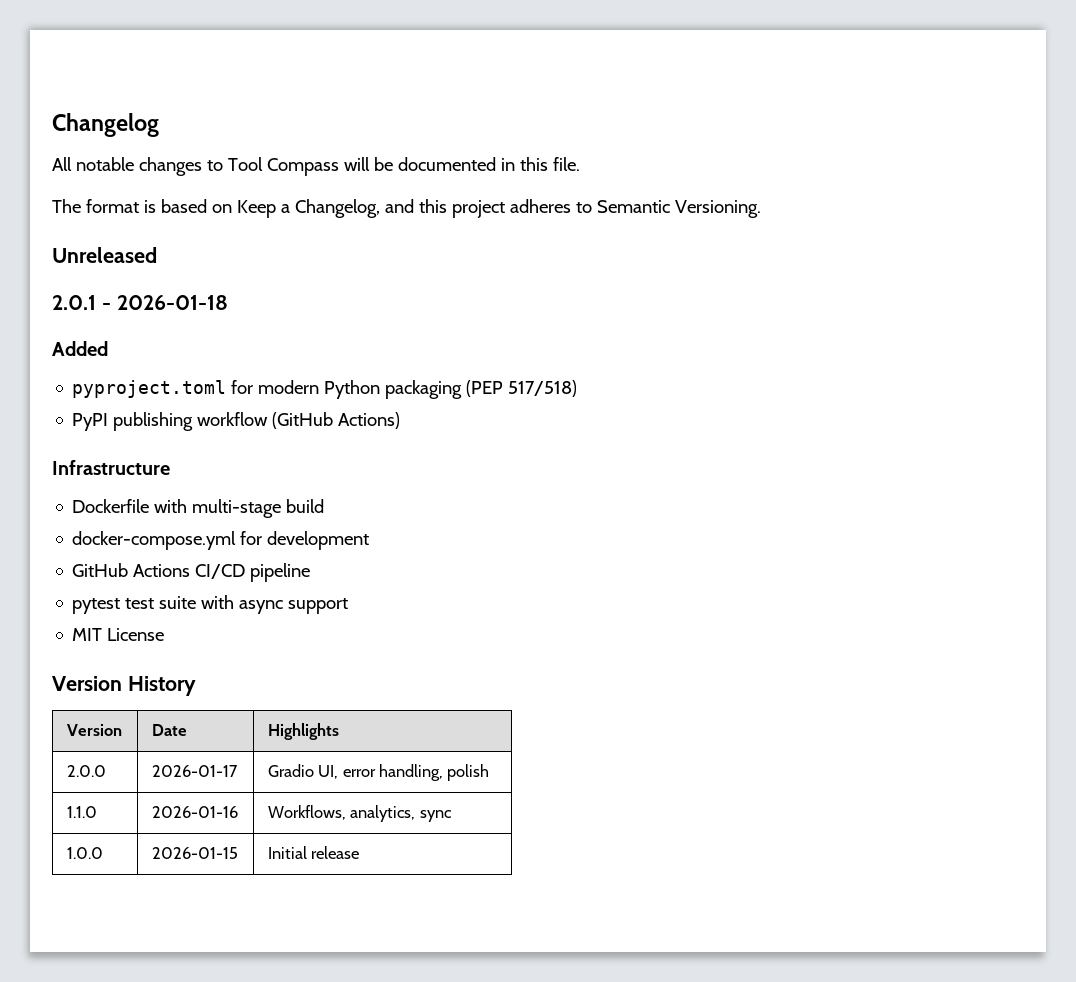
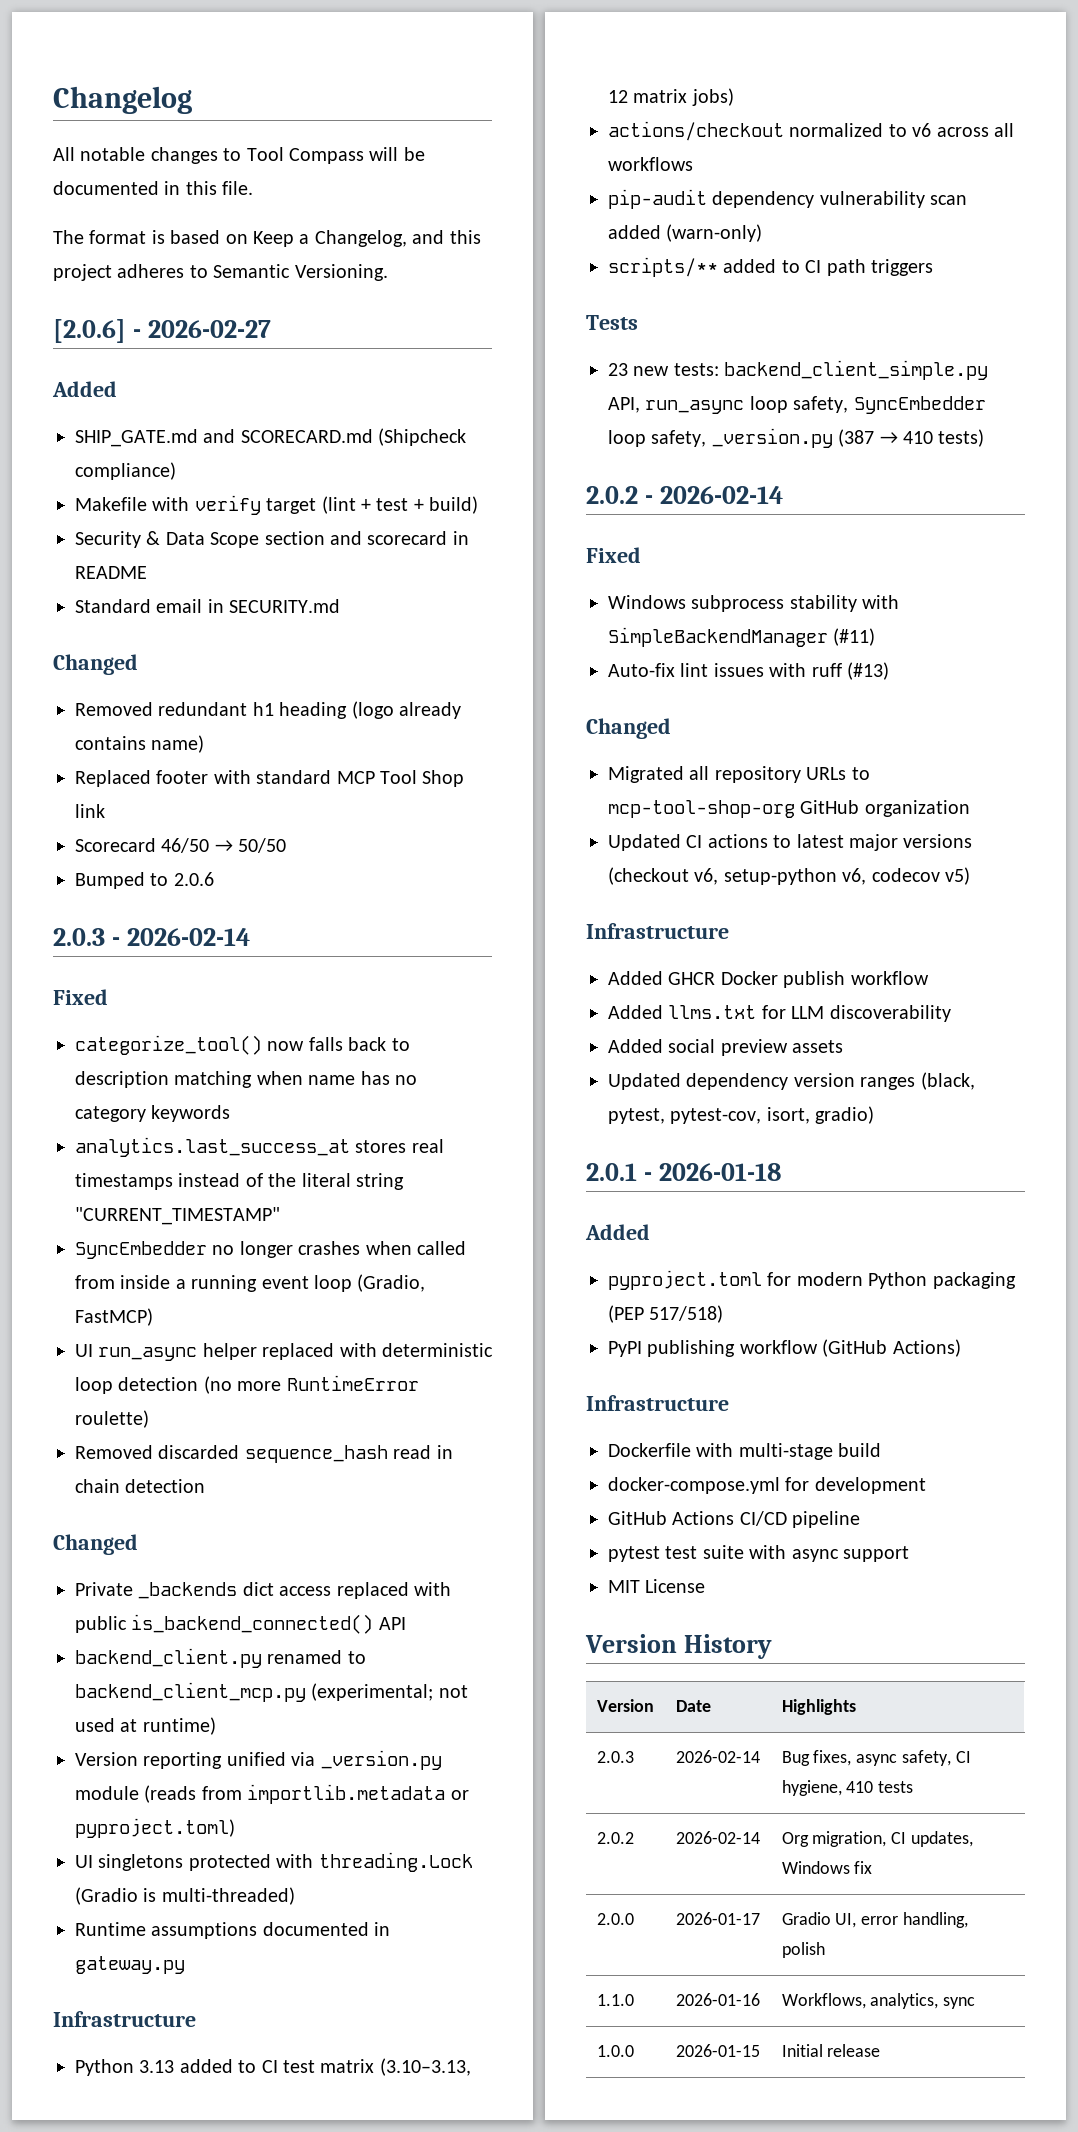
[52,247,157,263] Unreleased -> [53,319,271,343] [52,381,117,397] [75,428,467,447] [75,462,176,480] [75,495,479,515] [75,531,469,548] [75,566,147,579] [75,599,341,613] [53,654,138,675] [75,701,461,719] [75,735,205,753] [75,770,465,787] [75,804,105,818] [75,838,287,853] [75,872,214,889] [53,928,250,946] [53,989,108,1005] [75,1035,410,1055] [75,1071,417,1088] [75,1105,231,1122] [75,1137,444,1157] [75,1173,404,1190] [75,1207,280,1225] [75,1241,466,1259] [75,1274,426,1292] [75,1308,153,1326] [75,1343,493,1361] [75,1375,419,1394] [75,1410,149,1428] [75,1445,453,1463] [75,1479,206,1493] [53,1534,138,1555] [75,1582,451,1599] [75,1614,406,1634] [75,1648,366,1668] [75,1682,468,1702] [75,1717,216,1735] [75,1750,442,1770] [75,1784,469,1804] [75,1818,235,1838] [75,1852,473,1872] [75,1887,295,1905] [75,1922,391,1939] [75,1956,185,1974] [53,2011,196,2027] [75,2058,471,2076] [608,88,734,106] [608,121,1014,141] [608,157,693,171] [608,189,968,209] [608,224,763,242] [608,257,933,277] [586,315,638,330] [608,360,989,380] [608,396,986,414] [608,428,985,448] [586,486,783,504] [586,547,641,563] [608,595,900,612] [608,627,876,647] [608,662,889,680] [586,718,671,739] [608,766,870,783] [608,800,970,818] [608,834,973,851] [608,867,970,885] [586,923,729,939] [608,971,929,988] [608,1005,951,1022] [608,1039,844,1056] [608,1072,975,1090] [608,1106,875,1124] [2.0.6] - 2026-02-27 // Added // SHIP_GATE.md and SCORECARD.md (Shipcheck compliance) // Makefile with verify target (lint + test + build) // Security & Data Scope section and scorecard in README // Standard email in SECURITY.md // Changed // Removed redundant h1 heading (logo already contains name) // Replaced footer with standard MCP Tool Shop link // Scorecard 46/50 → 50/50 // Bumped to 2.0.6 // 2.0.3 - 2026-02-14 // Fixed // categorize_tool() now falls back to description matching when name has no category keywords // analytics.last_success_at stores real timestamps instead of the literal string "CURRENT_TIMESTAMP" // SyncEmbedder no longer crashes when called from inside a running event loop (Gradio, FastMCP) // UI run_async helper replaced with deterministic loop detection (no more RuntimeError roulette) // Removed discarded sequence_hash read in chain detection // Changed // Private _backends dict access replaced with public is_backend_connected() API // backend_client.py renamed to backend_client_mcp.py (experimental; not used at runtime) // Version reporting unified via _version.py module (reads from importlib.metadata or pyproject.toml) // UI singletons protected with threading.Lock (Gradio is multi-threaded) // Runtime assumptions documented in gateway.py // Infrastructure // Python 3.13 added to CI test matrix (3.10–3.13, 12 matrix jobs) // actions/checkout normalized to v6 across all workflows // pip-audit dependency vulnerability scan added (warn-only) // scripts/** added to CI path triggers // Tests // 23 new tests: backend_client_simple.py API, run_async loop safety, SyncEmbedder loop safety, _version.py (387 → 410 tests) // 2.0.2 - 2026-02-14 // Fixed // Windows subprocess stability with SimpleBackendManager (#11) // Auto-fix lint issues with ruff (#13) // Changed // Migrated all repository URLs to mcp-tool-shop-org GitHub organization // Updated CI actions to latest major versions (checkout v6, setup-python v6, codecov v5) // Infrastructure // Added GHCR Docker publish workflow // Added llms.txt for LLM discoverability // Added social preview assets // Updated dependency version ranges (black, pytest, pytest-cov, isort, gradio)
(339, 731) none -> [596,1751,634,1763] [675,1750,760,1763] [781,1750,972,1766] [781,1780,914,1796] [596,1832,634,1844] [675,1831,760,1844] [781,1831,974,1847] [781,1861,873,1874] // 2.0.3 | 2026-02-14 | Bug fixes, async safety, CI hygiene, 410 tests // 2.0.2 | 2026-02-14 | Org migration, CI updates, Windows fix

